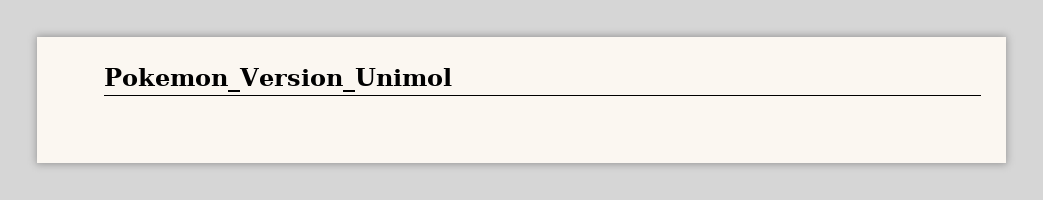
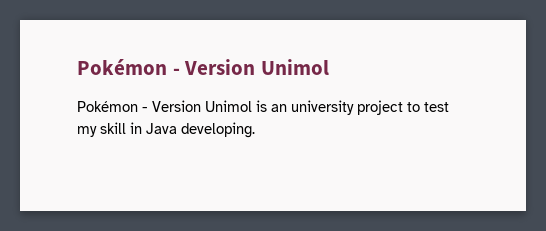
[104,68,452,92] Pokemon_Version_Unimol -> [77,59,330,75] [77,100,449,115] [77,122,255,138] Pokémon - Version Unimol // Pokémon - Version Unimol is an university project to test my skill in Java developing.

